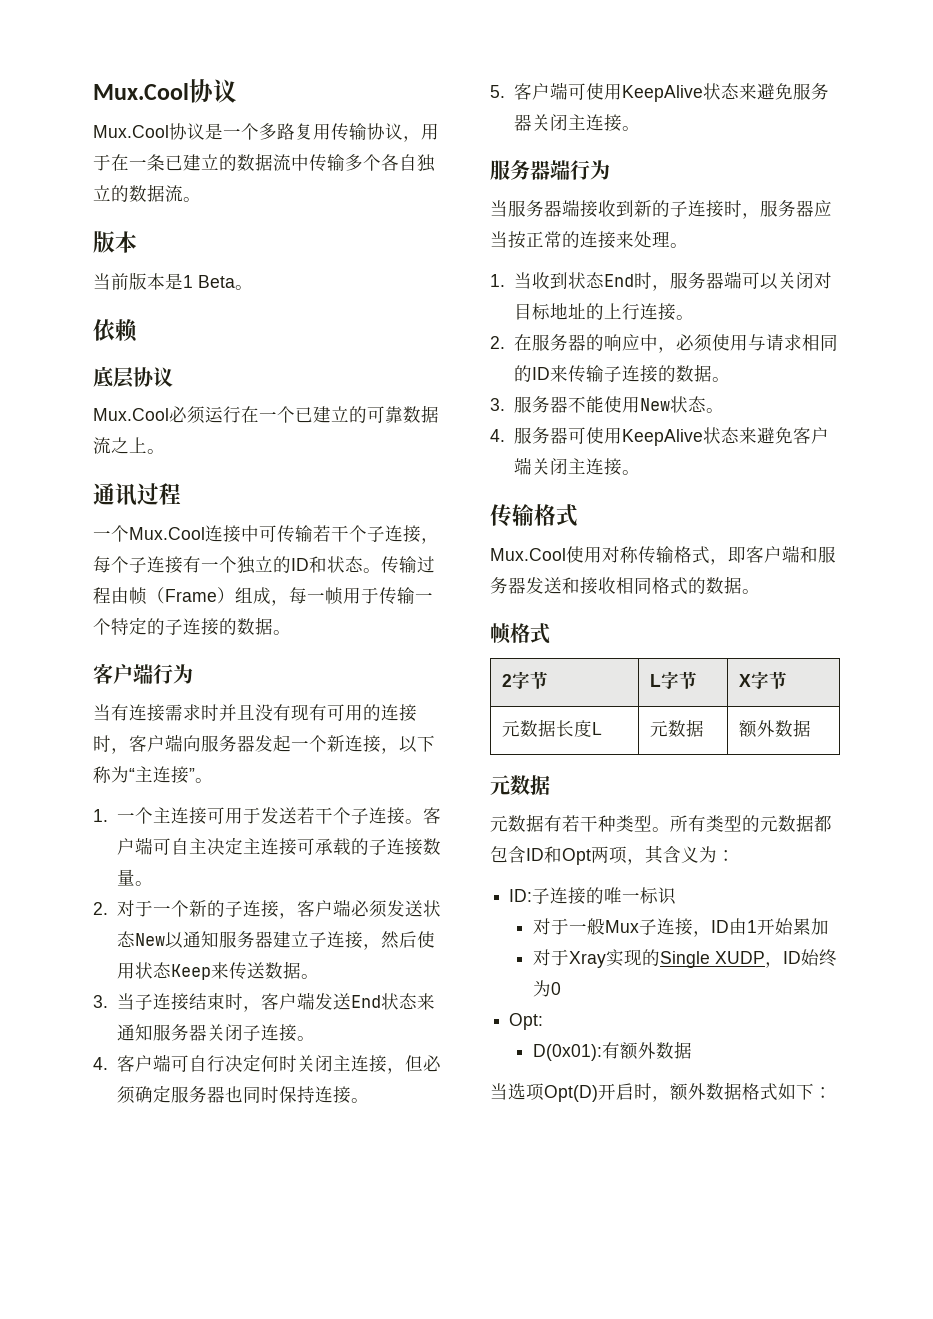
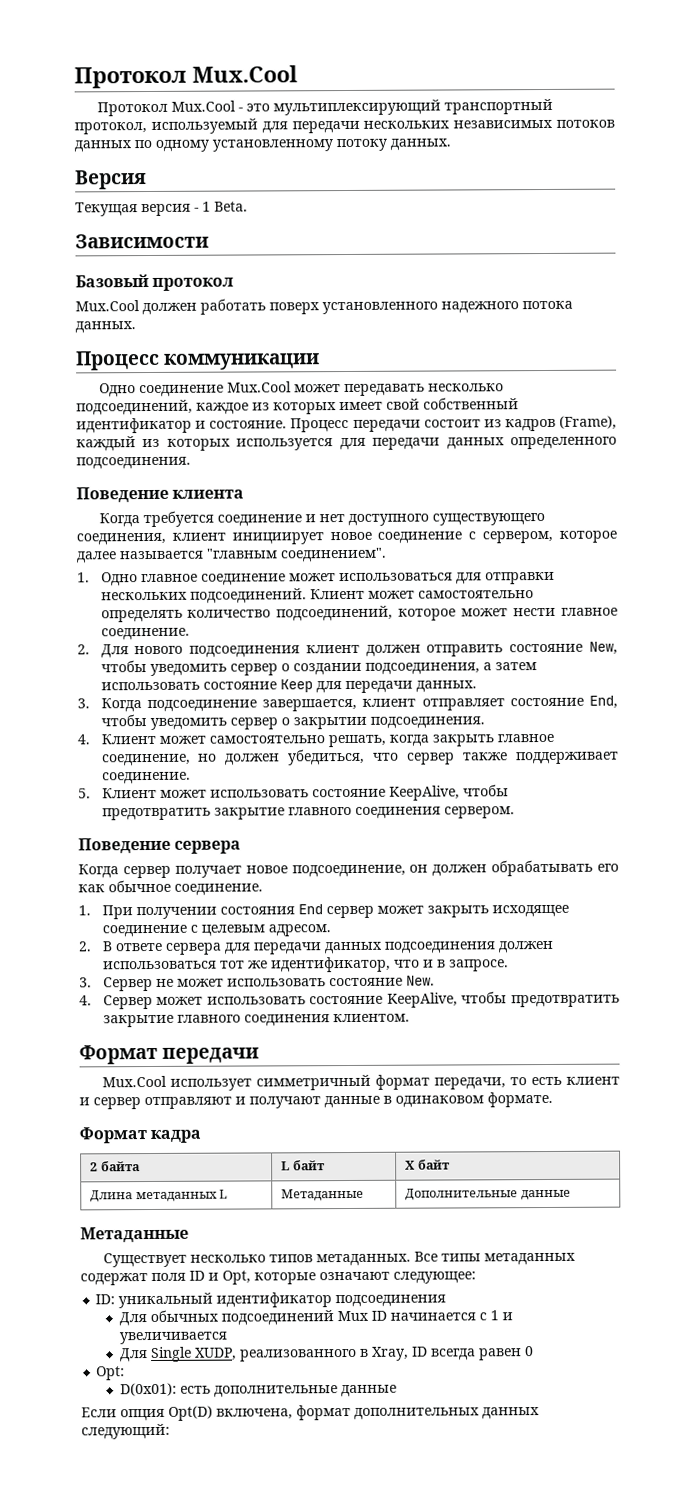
[93,79,237,103] [93,123,439,142] [93,153,436,172] [93,184,201,202] [93,231,137,253] [93,272,253,290] [93,319,138,342] [93,366,173,388] [93,405,439,424] [93,437,165,454] [93,483,181,506] [93,525,439,544] [93,556,435,574] [93,587,433,606] [93,617,291,636] [93,664,193,684] [93,704,417,722] [93,734,435,754] [93,766,213,784] [93,807,441,825] [116,837,441,856] [116,869,153,886] [93,899,441,919] [116,931,435,950] [116,961,319,980] [93,992,435,1012] [116,1024,315,1042] [93,1054,441,1074] [116,1085,369,1104] [490,82,829,102] [513,114,640,132] [490,160,610,180] [490,199,832,219] [490,231,688,249] [490,271,832,291] [513,303,694,321] [490,334,838,353] [513,364,730,383] [490,396,724,413] [490,427,829,446] [513,457,640,476] [490,504,578,527] [490,545,836,565] [490,576,760,595] [490,623,550,644] Mux.Cool协议 // Mux.Cool协议是一个多路复用传输协议，用于在一条已建立的数据流中传输多个各自独立的数据流。 // 版本 // 当前版本是1 Beta。 // 依赖 // 底层协议 // Mux.Cool必须运行在一个已建立的可靠数据流之上。 // 通讯过程 // 一个Mux.Cool连接中可传输若干个子连接，每个子连接有一个独立的ID和状态。传输过程由帧（Frame）组成，每一帧用于传输一个特定的子连接的数据。 // 客户端行为 // 当有连接需求时并且没有现有可用的连接时，客户端向服务器发起一个新连接，以下称为“主连接”。 // 1.一个主连接可用于发送若干个子连接。客户端可自主决定主连接可承载的子连接数量。 // 2.对于一个新的子连接，客户端必须发送状态New以通知服务器建立子连接，然后使用状态Keep来传送数据。 // 3.当子连接结束时，客户端发送End状态来通知服务器关闭子连接。 // 4.客户端可自行决定何时关闭主连接，但必须确定服务器也同时保持连接。 // 5.客户端可使用KeepAlive状态来避免服务器关闭主连接。 // 服务器端行为 // 当服务器端接收到新的子连接时，服务器应当按正常的连接来处理。 // 1.当收到状态End时，服务器端可以关闭对目标地址的上行连接。 // 2.在服务器的响应中，必须使用与请求相同的ID来传输子连接的数据。 // 3.服务器不能使用New状态。 // 4.服务器可使用KeepAlive状态来避免客户端关闭主连接。 // 传输格式 // Mux.Cool使用对称传输格式，即客户端和服务器发送和接收相同格式的数据。 // 帧格式 -> [74,65,298,89] [96,98,553,117] [74,118,615,135] [74,138,451,153] [75,170,147,190] [75,201,248,217] [75,233,209,249] [75,274,235,291] [75,298,573,316] [75,321,136,334] [75,350,321,371] [98,381,504,398] [76,397,519,416] [76,415,617,434] [76,436,617,452] [76,456,191,470] [76,486,245,503] [98,510,545,528] [76,530,617,546] [76,547,387,564] [77,571,555,587] [100,588,534,604] [100,605,619,623] [100,627,190,641] [77,641,618,659] [100,660,537,677] [100,679,477,694] [77,695,618,713] [100,714,485,731] [77,733,554,748] [101,748,619,767] [101,771,191,785] [78,784,509,801] [101,806,515,821] [78,837,242,854] [78,859,619,879] [78,879,263,896] [78,904,569,920] [101,924,331,938] [78,940,554,955] [102,956,509,973] [79,975,435,992] [79,991,620,1010] [102,1013,410,1028] [79,1044,260,1065] [101,1074,621,1091] [79,1091,553,1110] [79,1127,202,1144] Протокол Mux.Cool // Протокол Mux.Cool - это мультиплексирующий транспортный протокол, используемый для передачи нескольких независимых потоков данных по одному установленному потоку данных. // Версия // Текущая версия - 1 Beta. // Зависимости // Базовый протокол // Mux.Cool должен работать поверх установленного надежного потока данных. // Процесс коммуникации // Одно соединение Mux.Cool может передавать несколько подсоединений, каждое из которых имеет свой собственный идентификатор и состояние. Процесс передачи состоит из кадров (Frame), каждый из которых используется для передачи данных определенного подсоединения. // Поведение клиента // Когда требуется соединение и нет доступного существующего соединения, клиент инициирует новое соединение с сервером, которое далее называется "главным соединением". // 1. Одно главное соединение может использоваться для отправки нескольких подсоединений. Клиент может самостоятельно определять количество подсоединений, которое может нести главное соединение. // 2. Для нового подсоединения клиент должен отправить состояние New, чтобы уведомить сервер о создании подсоединения, а затем использовать состояние Keep для передачи данных. // 3. Когда подсоединение завершается, клиент отправляет состояние End, чтобы уведомить сервер о закрытии подсоединения. // 4. Клиент может самостоятельно решать, когда закрыть главное соединение, но должен убедиться, что сервер также поддерживает соединение. // 5. Клиент может использовать состояние KeepAlive, чтобы предотвратить закрытие главного соединения сервером. // Поведение сервера // Когда сервер получает новое подсоединение, он должен обрабатывать его как обычное соединение. // 1. При получении состояния End сервер может закрыть исходящее соединение с целевым адресом. // 2. В ответе сервера для передачи данных подсоединения должен использоваться тот же идентификатор, что и в запросе. // 3. Сервер не может использовать состояние New. // 4. Сервер может использовать состояние KeepAlive, чтобы предотвратить закрытие главного соединения клиентом. // Формат передачи // Mux.Cool использует симметричный формат передачи, то есть клиент и сервер отправляют и получают данные в одинаковом формате. // Формат кадра
[512,671,549,689] [650,671,698,689] 字节 | L字节 -> [100,1161,141,1172] [281,1160,325,1171] байта | L байт
[751,671,788,689] [502,719,603,737] [650,719,705,737] [739,719,812,738] [490,775,550,795] [490,814,832,832] [490,845,735,865] [509,887,677,905] [532,918,829,937] [532,949,837,968] [532,980,561,997] [509,1013,544,1030] [532,1041,692,1061] [490,1082,832,1102] 字节 // 元数据长度L | 元数据 | 额外数据 // 元数据 // 元数据有若干种类型。所有类型的元数据都包含ID和Opt两项，其含义为： // ID:子连接的唯一标识 // 对于一般Mux子连接，ID由1开始累加 // 对于Xray实现的Single XUDP，ID始终为0 // Opt: // D(0x01):有额外数据 // 当选项Opt(D)开启时，额外数据格式如下： -> [417,1159,450,1170] [90,1189,229,1203] [281,1188,365,1202] [405,1188,571,1201] [80,1226,189,1243] [102,1251,576,1268] [80,1270,476,1286] [95,1292,447,1309] [118,1309,513,1327] [118,1331,227,1345] [119,1346,534,1363] [96,1366,126,1381] [119,1382,397,1398] [81,1404,540,1422] [81,1423,170,1440] байт // Длина метаданных L | Метаданные | Дополнительные данные // Метаданные // Существует несколько типов метаданных. Все типы метаданных содержат поля ID и Opt, которые означают следующее: // ID: уникальный идентификатор подсоединения // Для обычных подсоединений Mux ID начинается с 1 и увеличивается // Для Single XUDP, реализованного в Xray, ID всегда равен 0 // Opt: // D(0x01): есть дополнительные данные // Если опция Opt(D) включена, формат дополнительных данных следующий:

